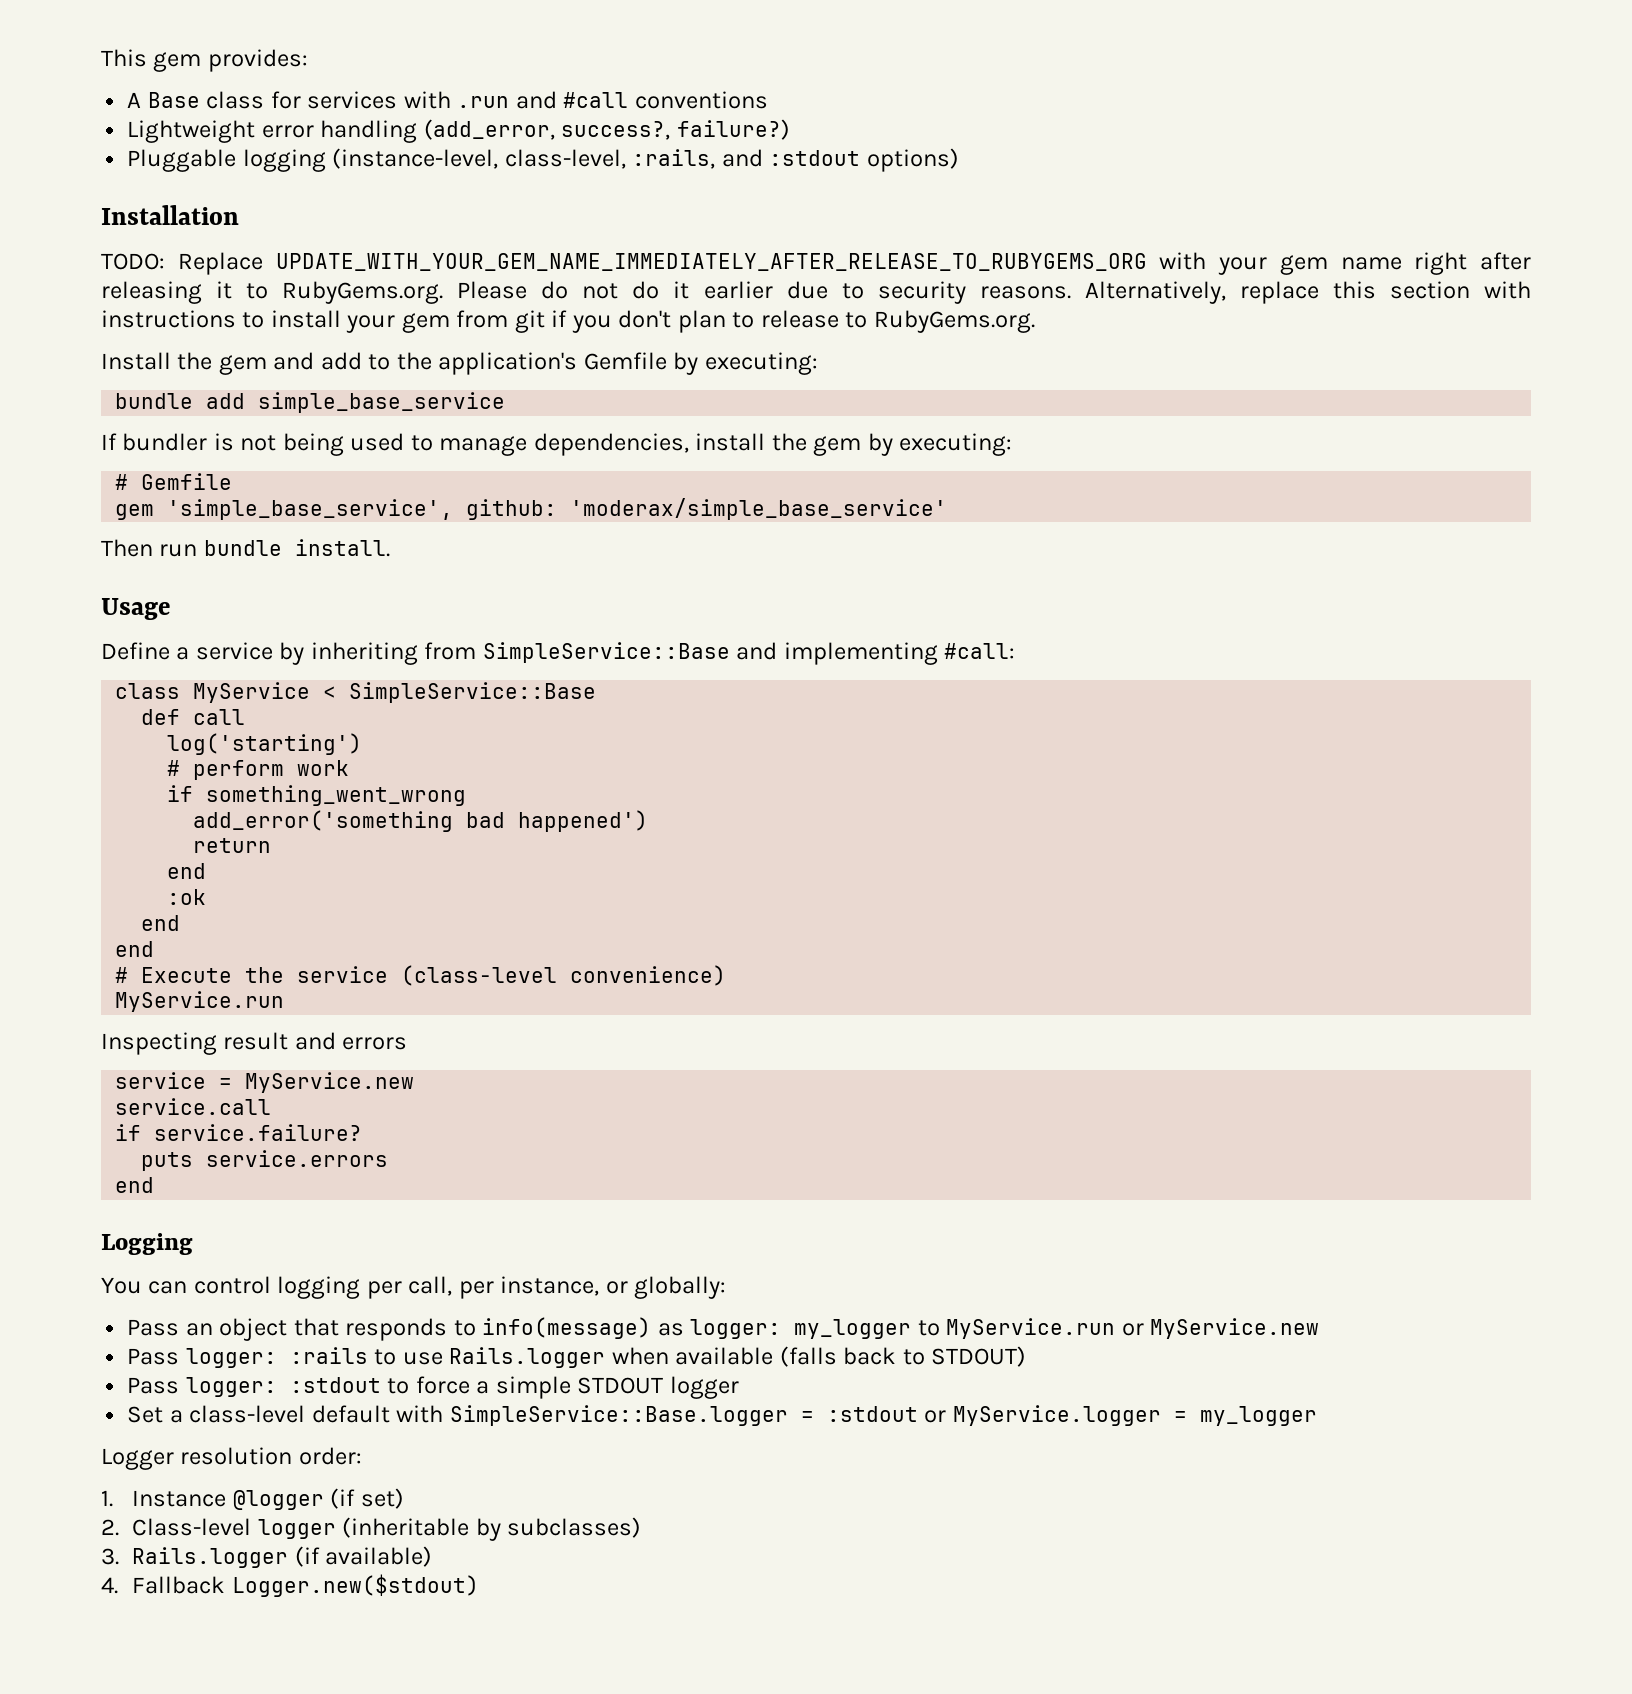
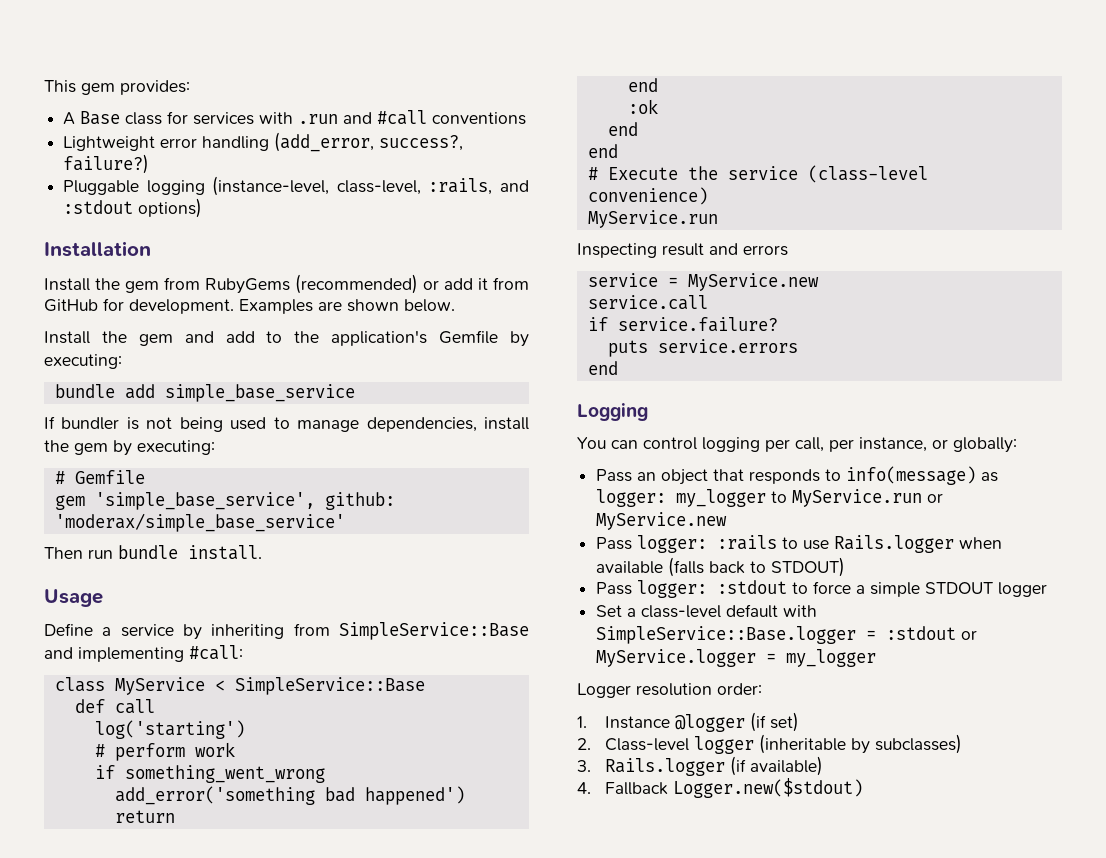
[101,252,1531,275] [101,281,1532,304] [101,310,1035,333] TODO: Replace UPDATE_WITH_YOUR_GEM_NAME_IMMEDIATELY_AFTER_RELEASE_TO_RUBYGEMS_ORG with your gem name right after releasing it to RubyGems.org. Please do not do it earlier due to security reasons. Alternatively, replace this section with instructions to install your gem from git if you don't plan to release to RubyGems.org. -> [44,274,529,294] [44,298,455,314] Install the gem from RubyGems (recommended) or add it from GitHub for development. Examples are shown below.

